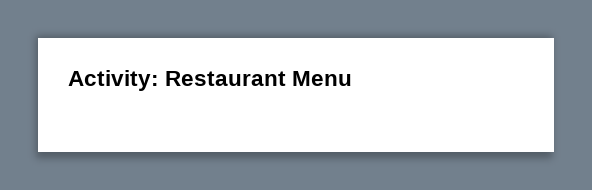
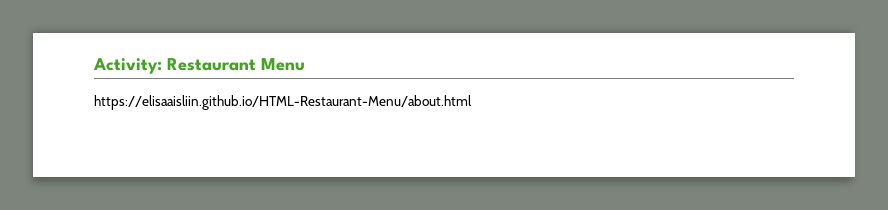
(353, 78) none -> [94,95,472,110] // https://elisaaisliin.github.io/HTML-Restaurant-Menu/about.html

